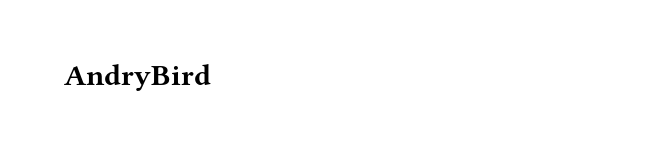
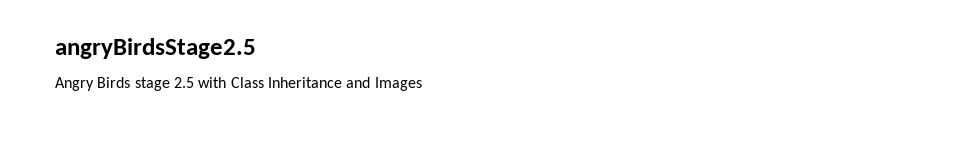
[64,64,211,91] AndryBird -> [55,38,256,59] [55,77,422,91] angryBirdsStage2.5 // Angry Birds stage 2.5 with Class Inheritance and Images

